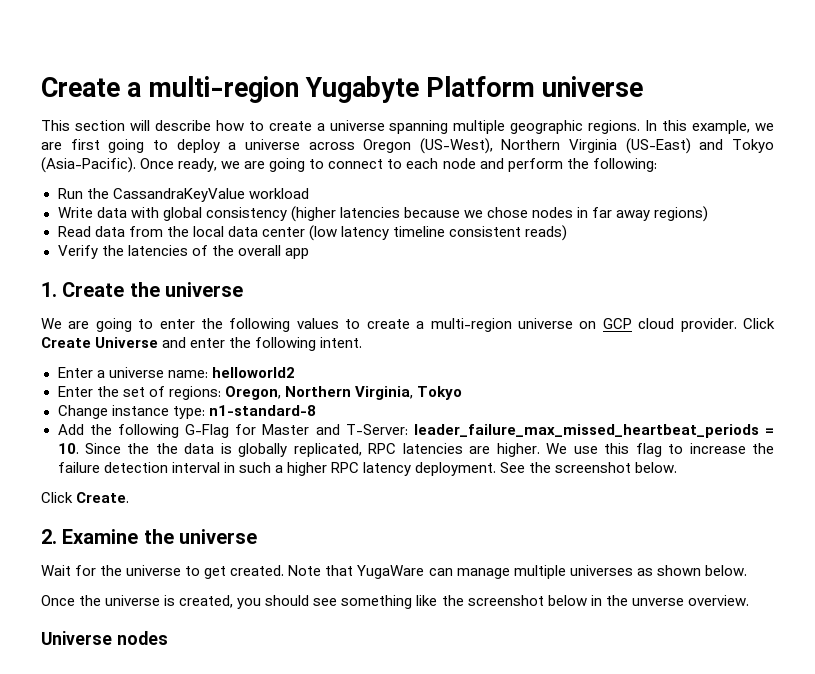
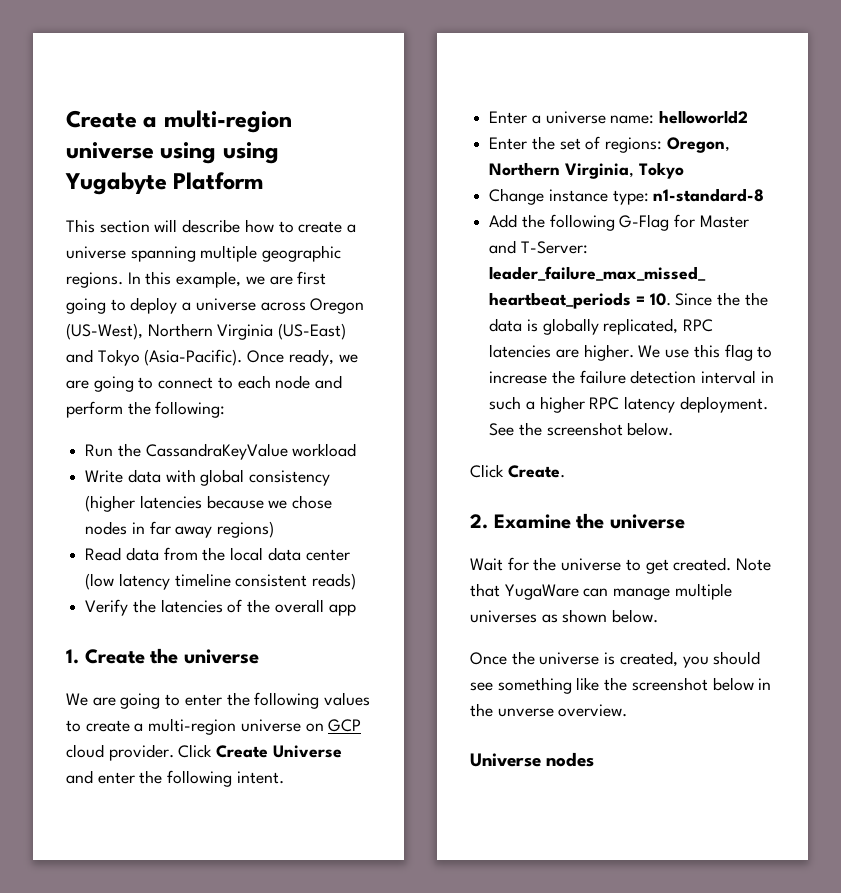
(299, 89) none -> [66,142,279,164] universe using using
[542,76,644,97] universe -> (264, 181) none

